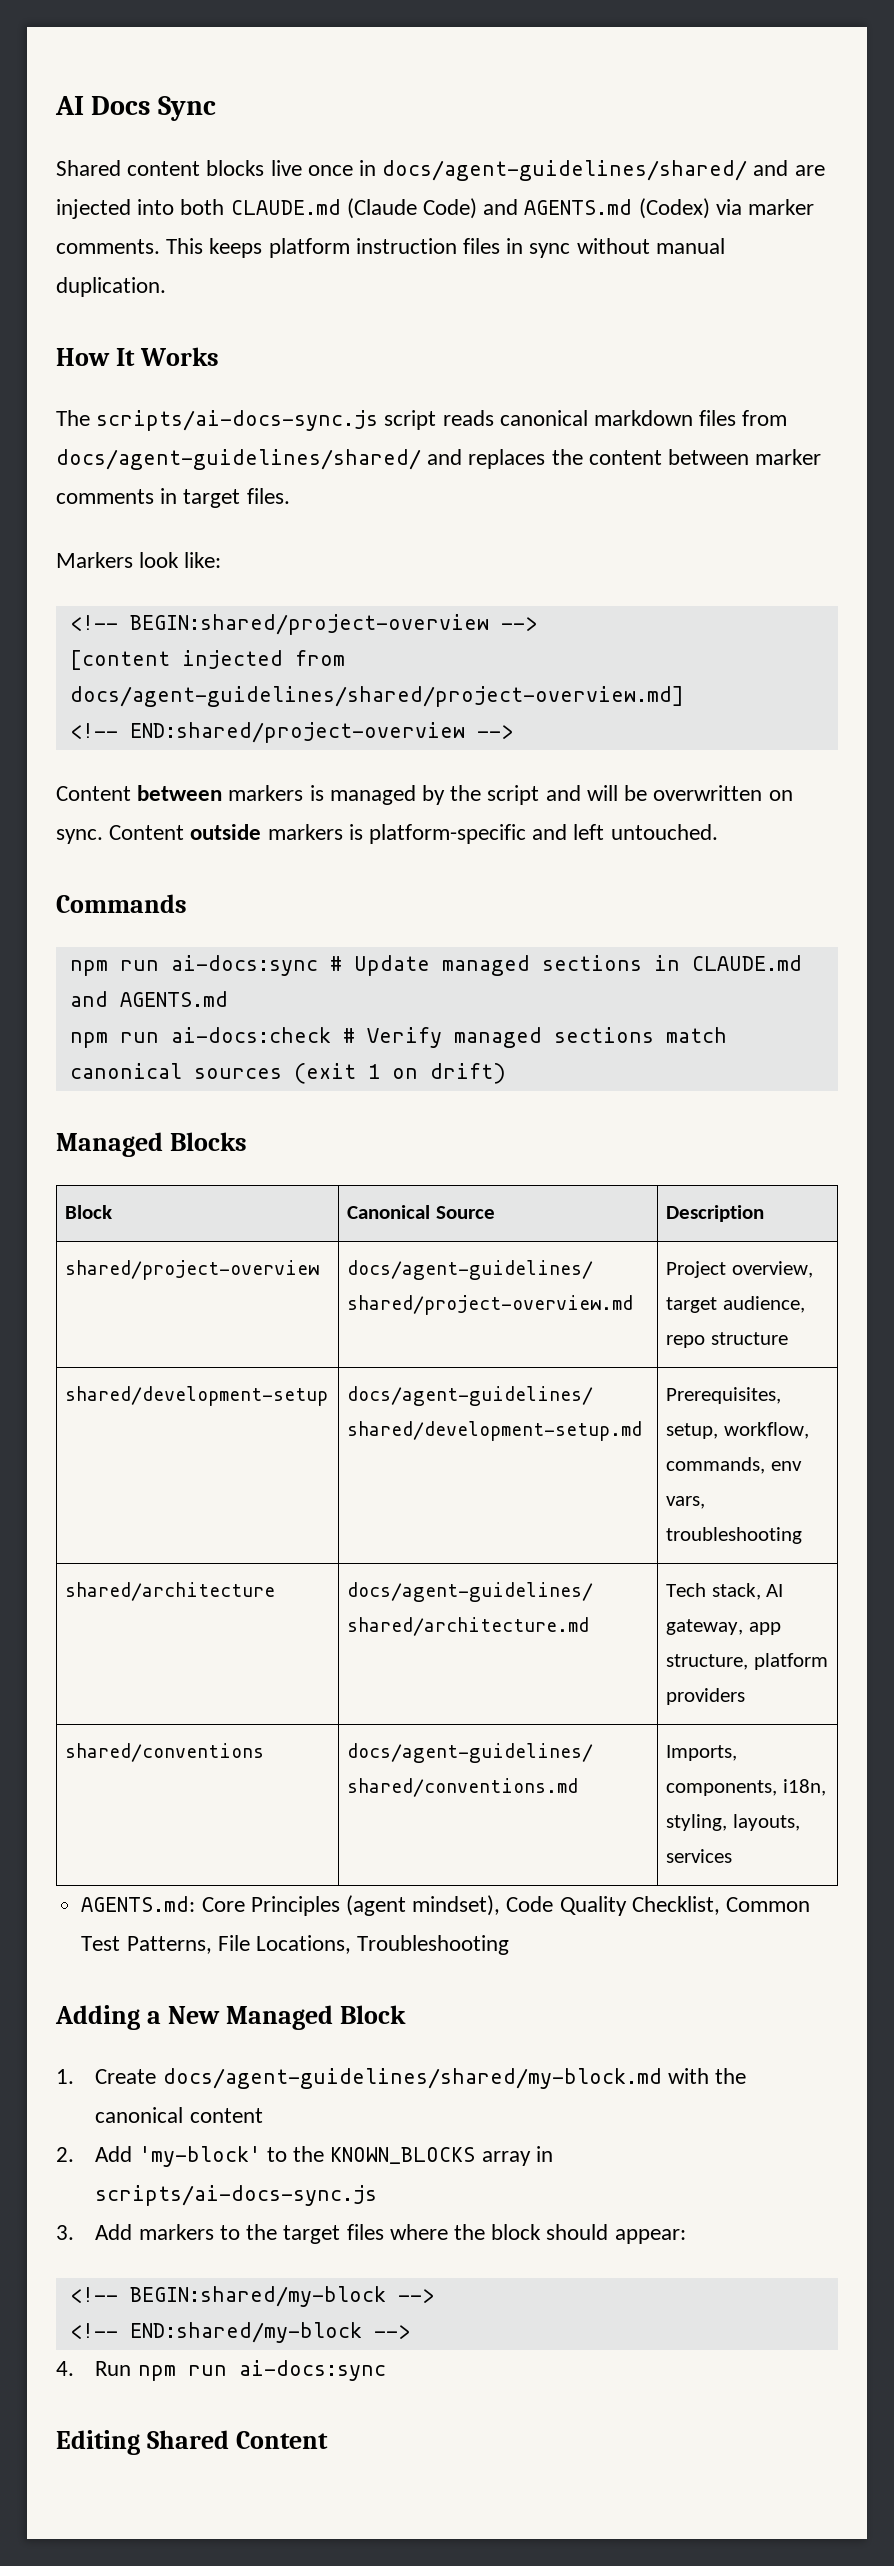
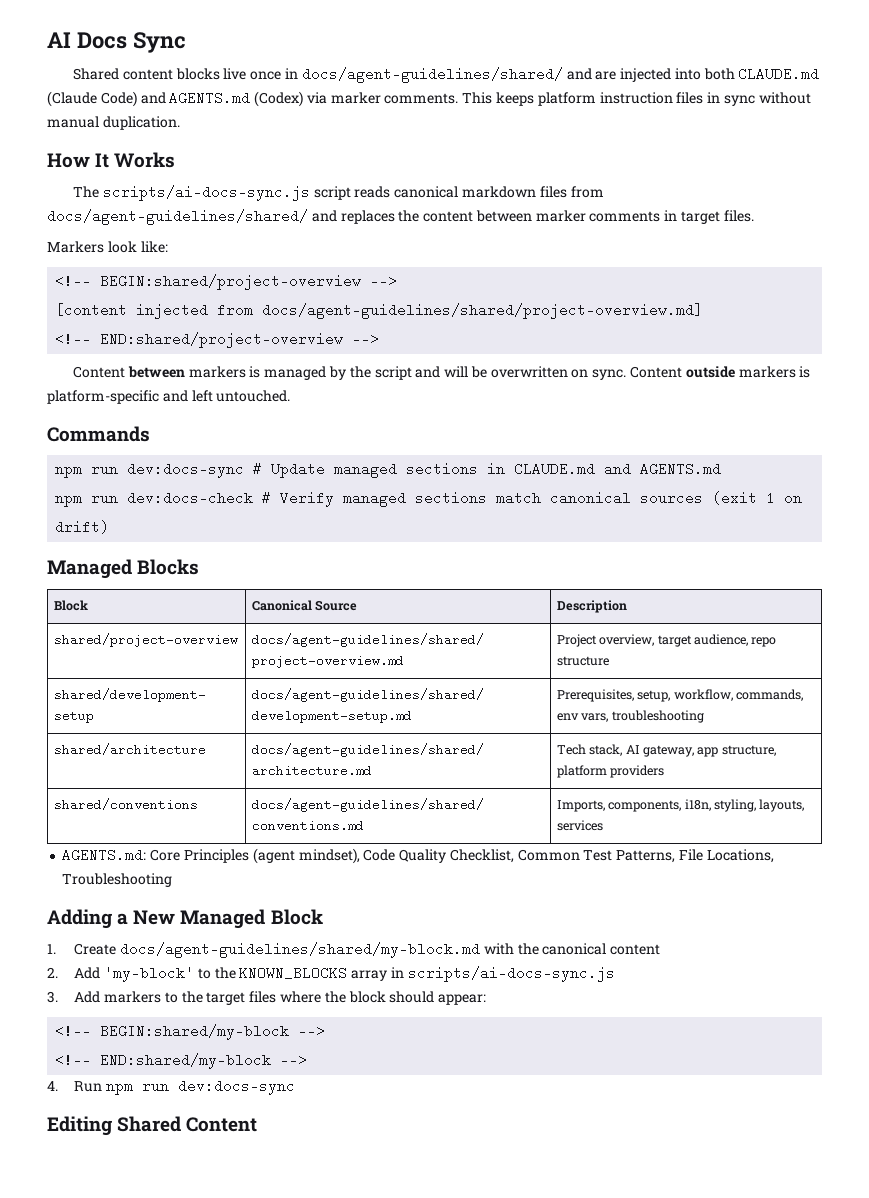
[170,955,318,976] ai-docs:sync -> [127,462,245,478] dev:docs-sync
[170,1027,331,1043] ai-docs:check -> [127,491,254,505] dev:docs-check
[238,2360,386,2381] ai-docs:sync -> [178,1079,296,1095] dev:docs-sync

